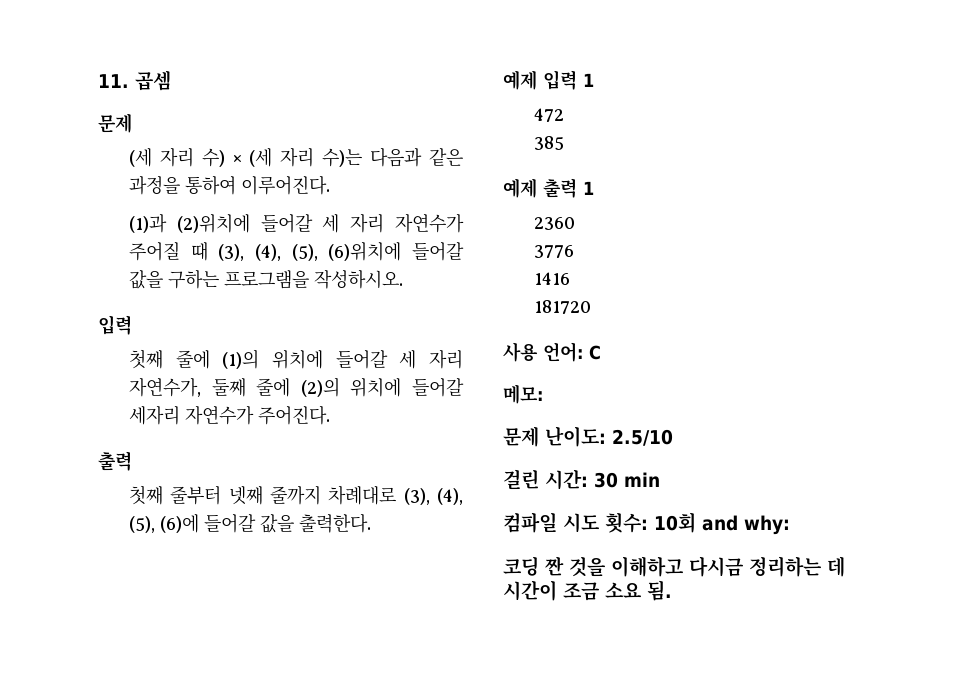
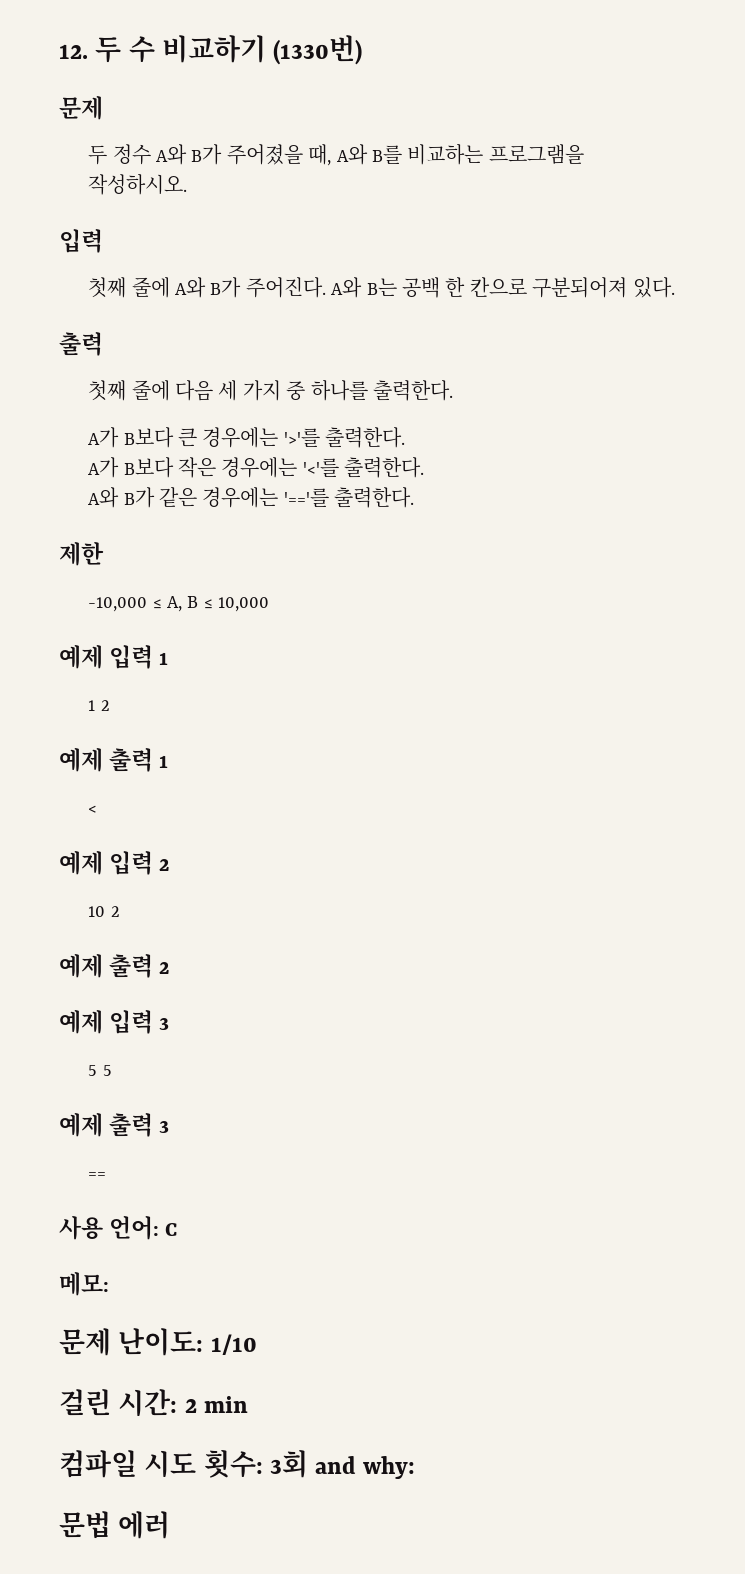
[98,70,171,91] [98,113,132,133] [128,147,463,167] [128,175,330,195] [128,213,464,233] [128,242,464,261] [128,270,219,289] 11. 곱셈 // 문제 // (세 자리 수) × (세 자리 수)는 다음과 같은 과정을 통하여 이루어진다. // (1)과 (2)위치에 들어갈 세 자리 자연수가 주어질 때 (3), (4), (5), (6)위치에 들어갈 값을 구하는 -> [59,35,363,65] [59,96,103,120] [88,144,484,166] 12. 두 수 비교하기 (1330번) // 문제 // 두 정수 A와 B가 주어졌을 때, A와 B를 비교하는
[222,349,463,369] [128,377,464,397] [128,405,330,425] [98,451,132,471] [128,485,463,505] [128,513,371,533] (1)의 위치에 들어갈 세 자리 자연수가, 둘째 줄에 (2)의 위치에 들어갈 세자리 자연수가 주어진다. // 출력 // 첫째 줄부터 넷째 줄까지 차례대로 (3), (4), (5), (6)에 들어갈 값을 출력한다. -> [175,277,675,298] [59,332,103,356] [88,380,454,401] [88,427,406,448] [88,457,425,478] [88,487,415,508] [59,542,104,566] [88,596,270,612] A와 B가 주어진다. A와 B는 공백 한 칸으로 구분되어져 있다. // 출력 // 첫째 줄에 다음 세 가지 중 하나를 출력한다. // A가 B보다 큰 경우에는 '>'를 출력한다. // A가 B보다 작은 경우에는 '<'를 출력한다. // A와 B가 같은 경우에는 '=='를 출력한다. // 제한 // -10,000 ≤ A, B ≤ 10,000
[533,108,564,122] [533,136,564,150] 472 // 385 -> [88,700,110,711] 1 2
[533,217,575,230] [533,245,574,258] [533,272,570,285] [533,300,591,314] 2360 // 3776 // 1416 // 181720 -> [88,805,98,814] [59,851,170,875] [88,906,120,917] [59,954,170,978] [59,1010,170,1034] [88,1065,112,1076] [59,1113,170,1137] [88,1172,107,1179] < // 예제 입력 2 // 10 2 // 예제 출력 2 // 예제 입력 3 // 5 5 // 예제 출력 3 // ==
[612,429,673,446] 2.5/10 -> [210,1334,257,1355] 1/10
[594,472,618,488] 30 -> [184,1399,197,1413] 2
[654,512,696,533] 10회 -> [269,1450,308,1478] 3회
[503,556,845,577] [503,580,672,601] 코딩 짠 것을 이해하고 다시금 정리하는 데 시간이 조금 소요 됨. -> [59,1511,171,1539] 문법 에러

